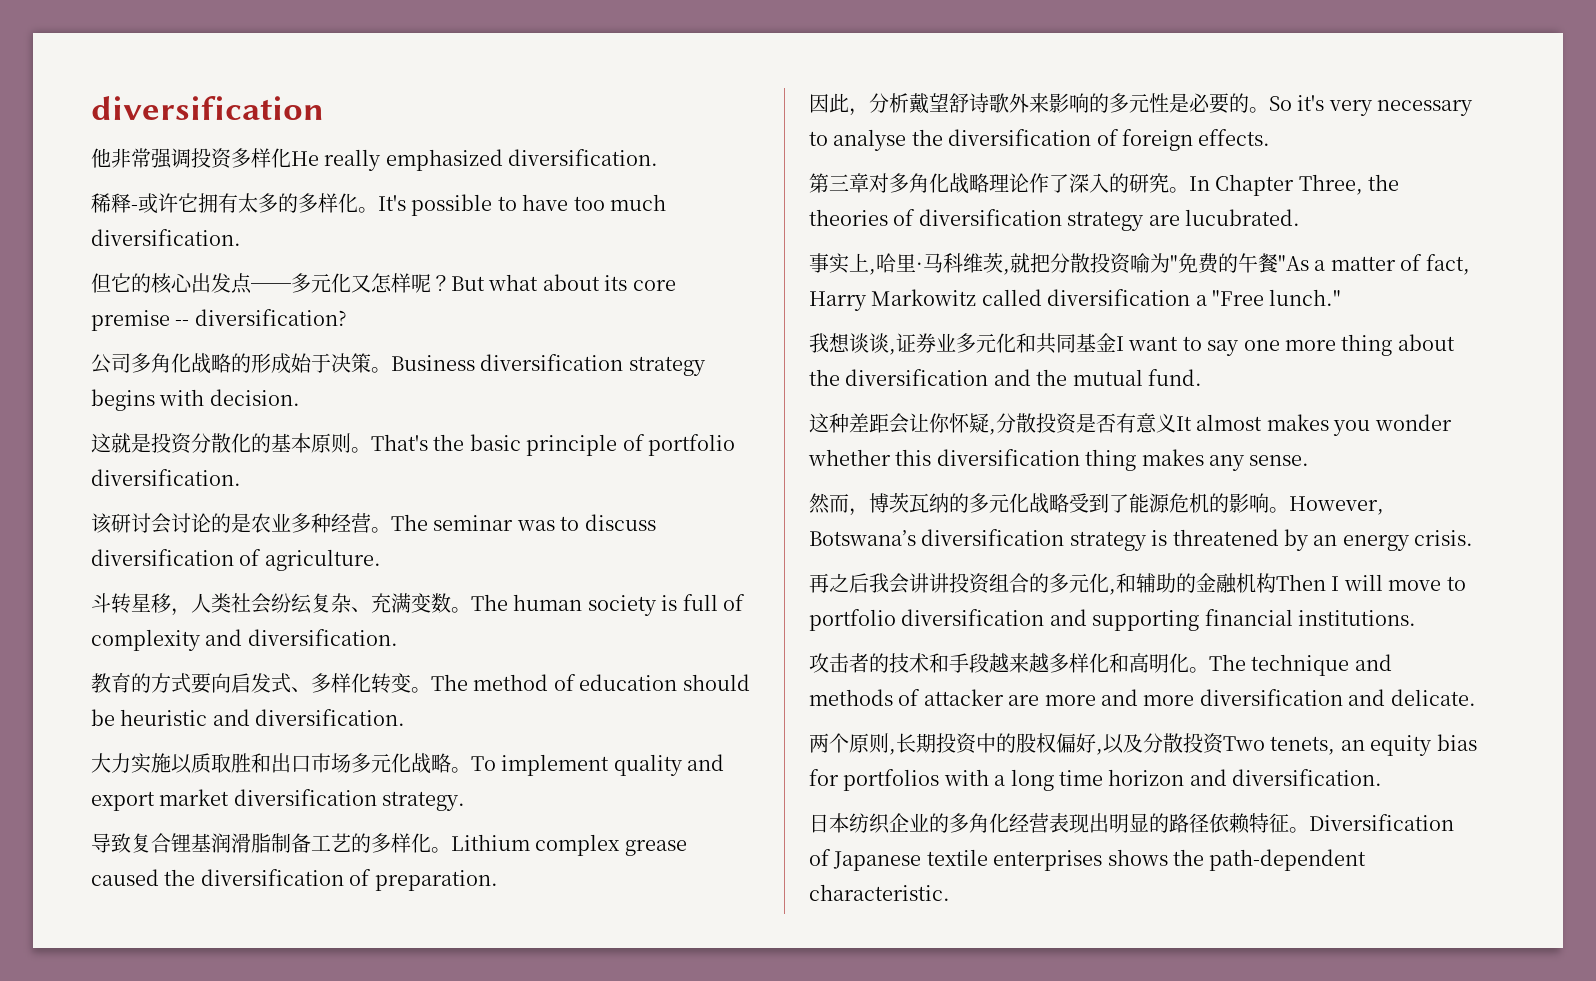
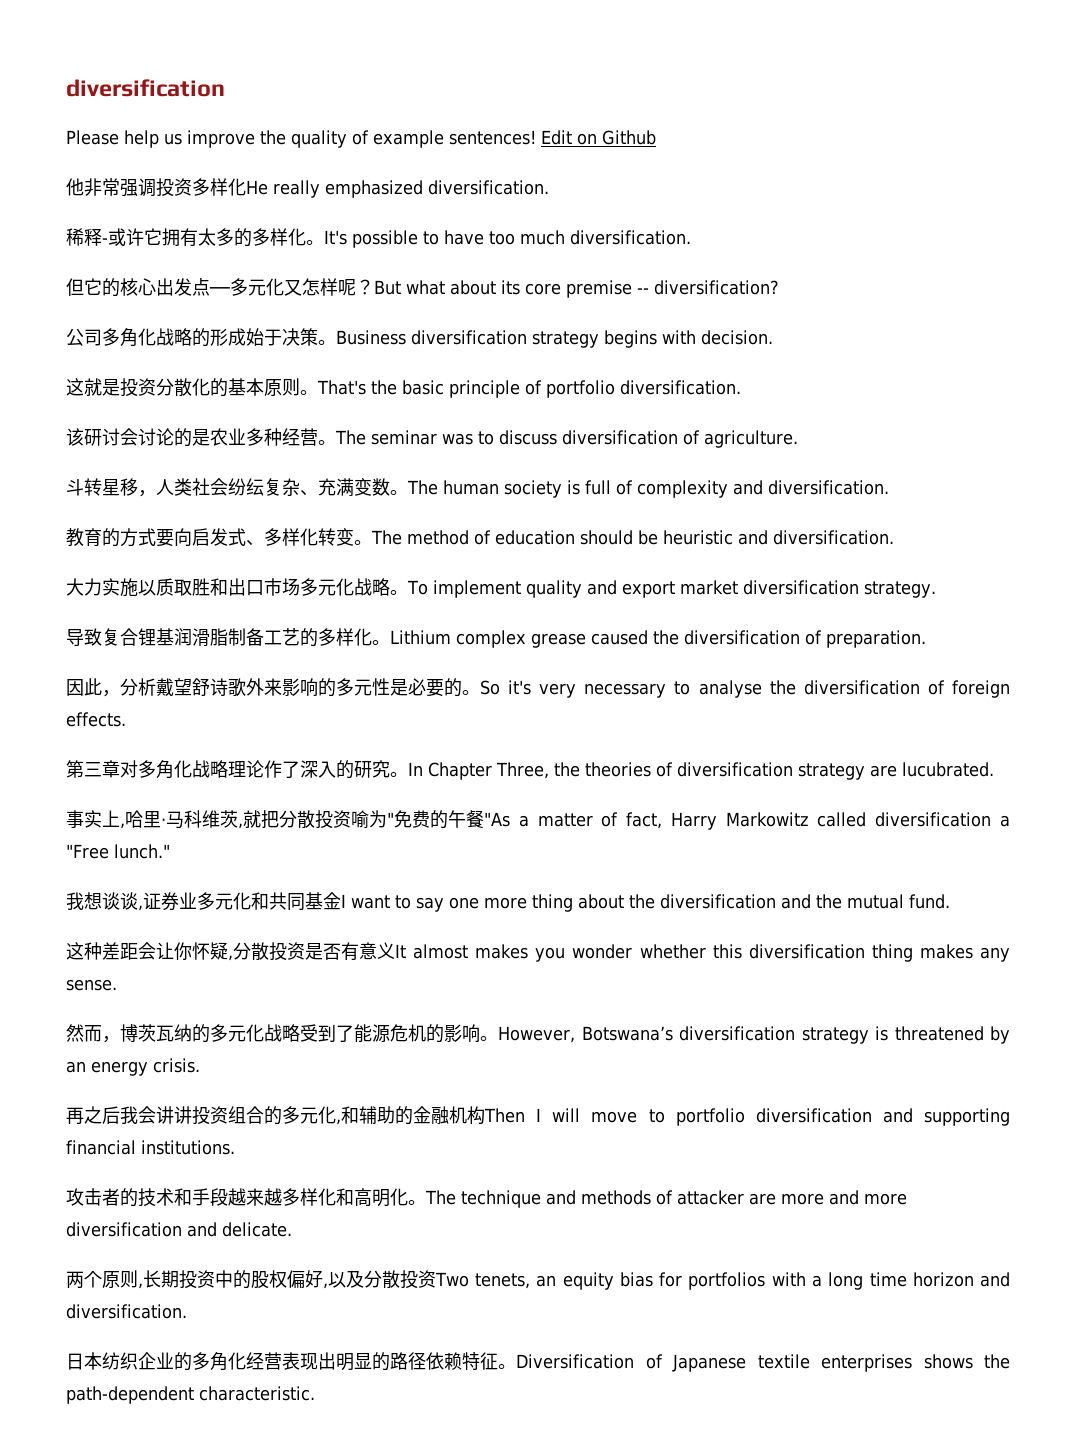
[91,96,324,120] diversification -> [66,79,225,97] [66,130,656,148] diversification // Please help us improve the quality of example sentences! Edit on Github

